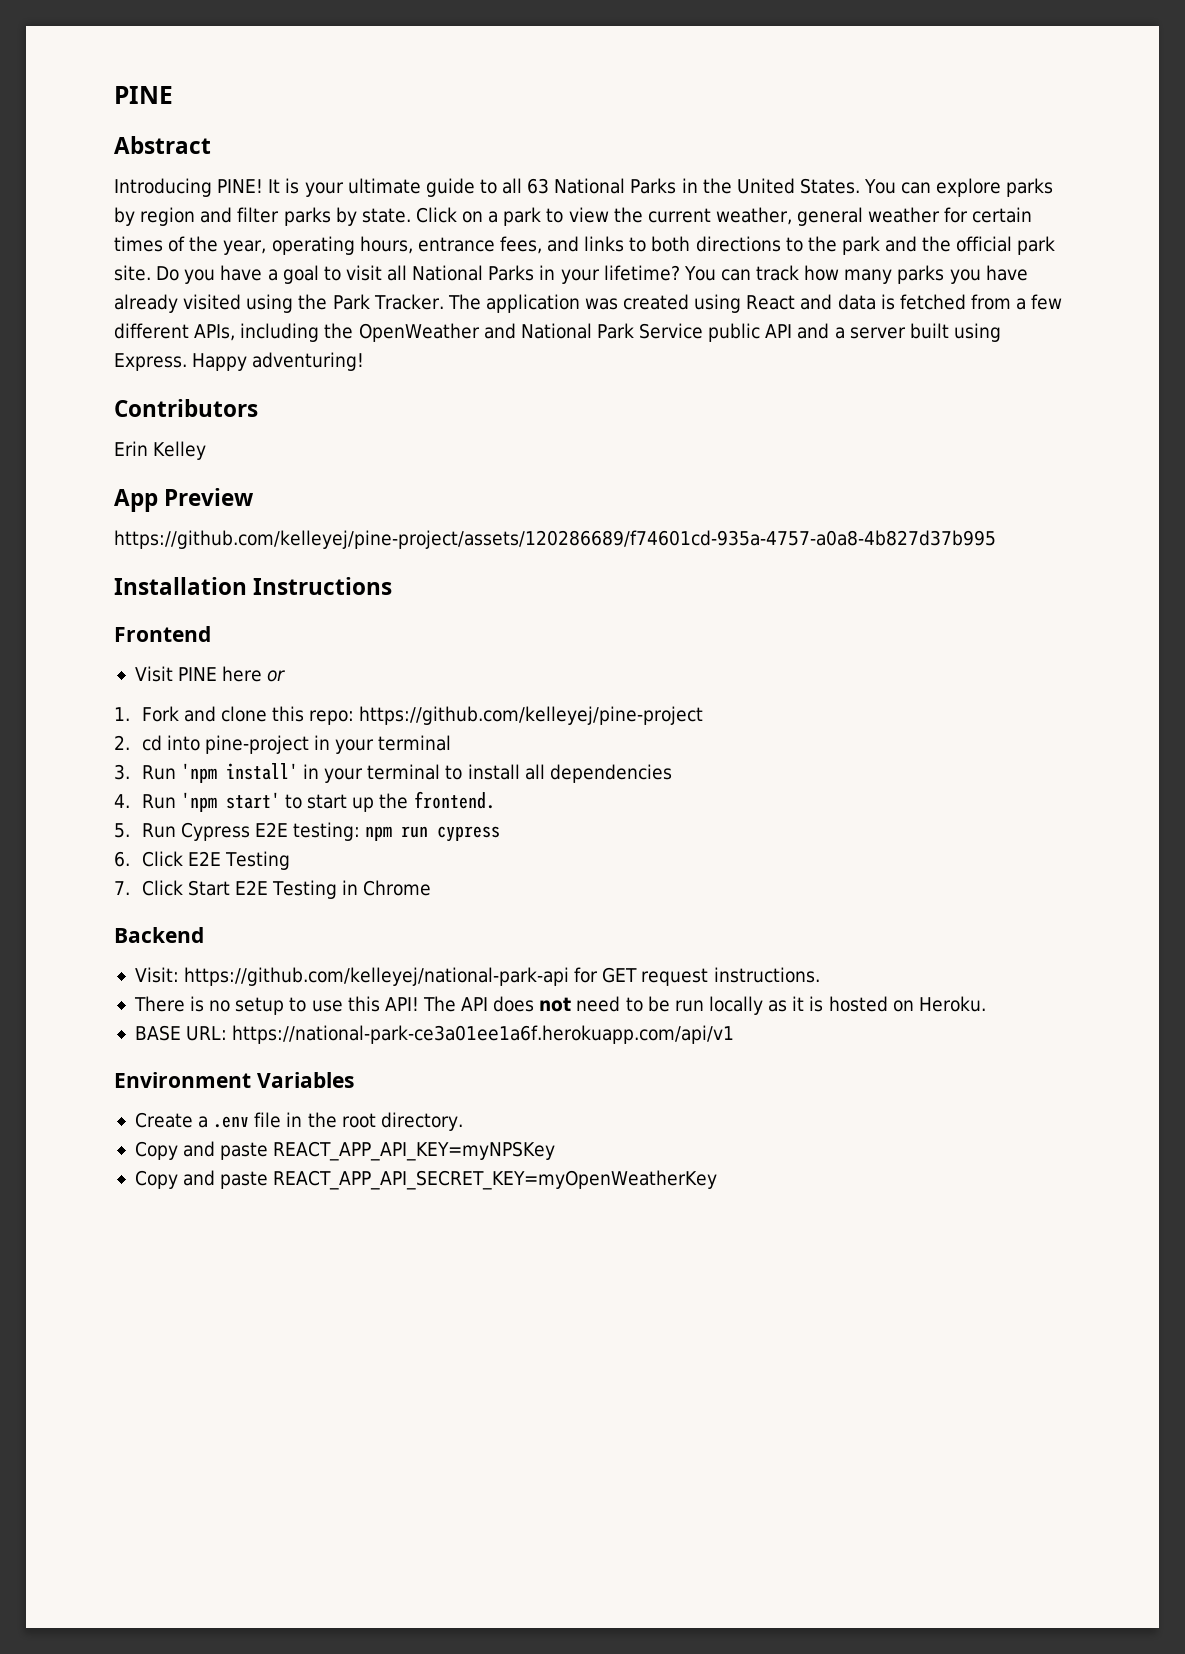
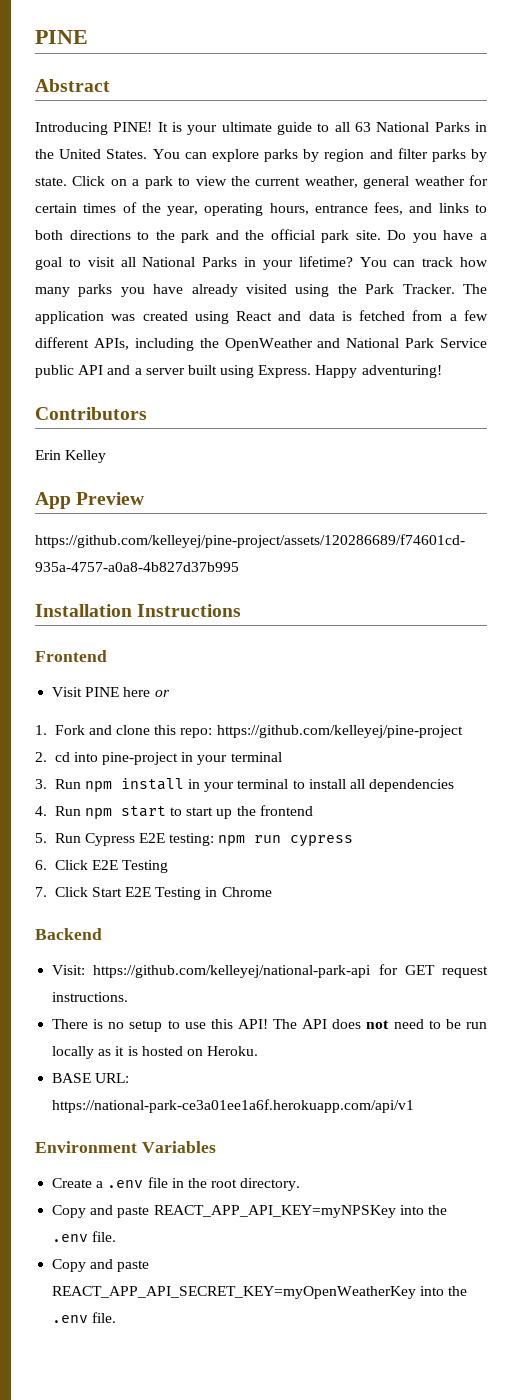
[180,763,298,783] 'npm install' -> [84,778,184,792] npm install
[180,792,280,812] 'npm start' -> [84,806,166,819] npm start
[413,791,495,809] frontend. -> [259,805,313,816] frontend
(556, 1151) none -> [399,1205,447,1215] [52,1231,117,1242] into the .env file.
(718, 1180) none -> [420,1286,468,1296] [52,1312,117,1323] into the .env file.

